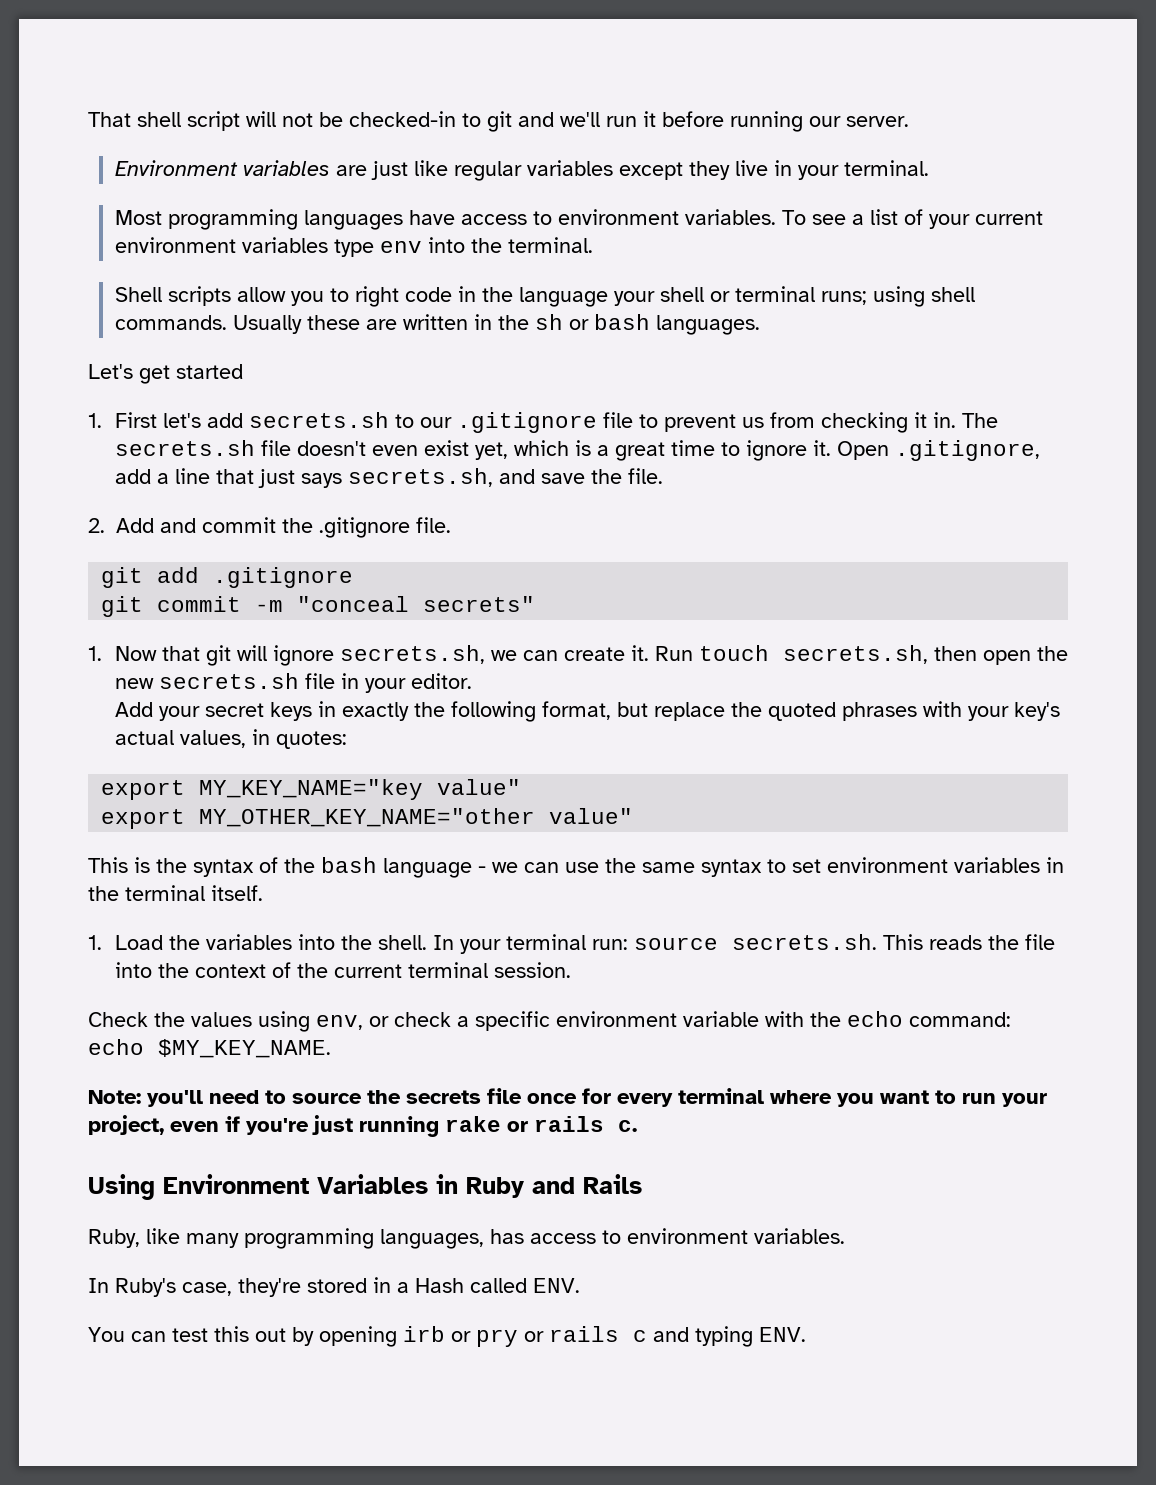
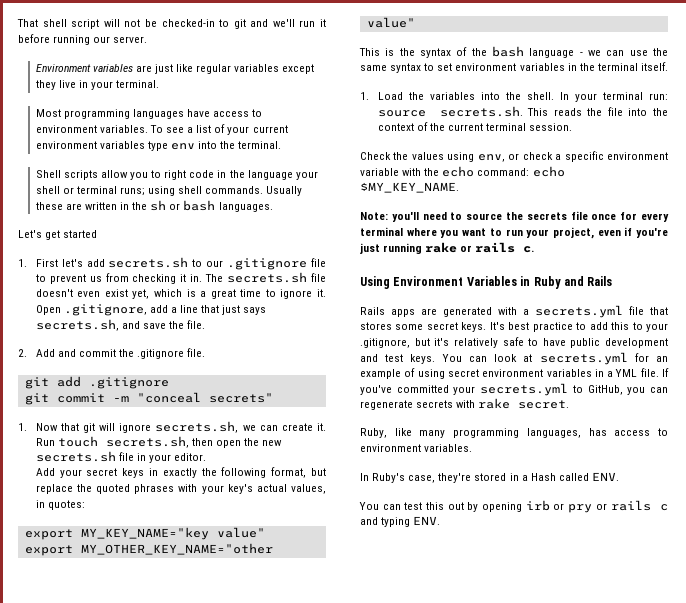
(642, 1184) none -> [360,305,668,318] [360,322,668,332] [360,337,668,348] [360,352,668,365] [360,368,669,379] [360,383,668,396] [360,398,570,410] // Rails apps are generated with a secrets.yml file that stores some secret keys. It's best practice to add this to your .gitignore, but it's relatively safe to have public development and test keys. You can look at secrets.yml for an example of using secret environment variables in a YML file. If you've committed your secrets.yml to GitHub, you can regenerate secrets with rake secret.

